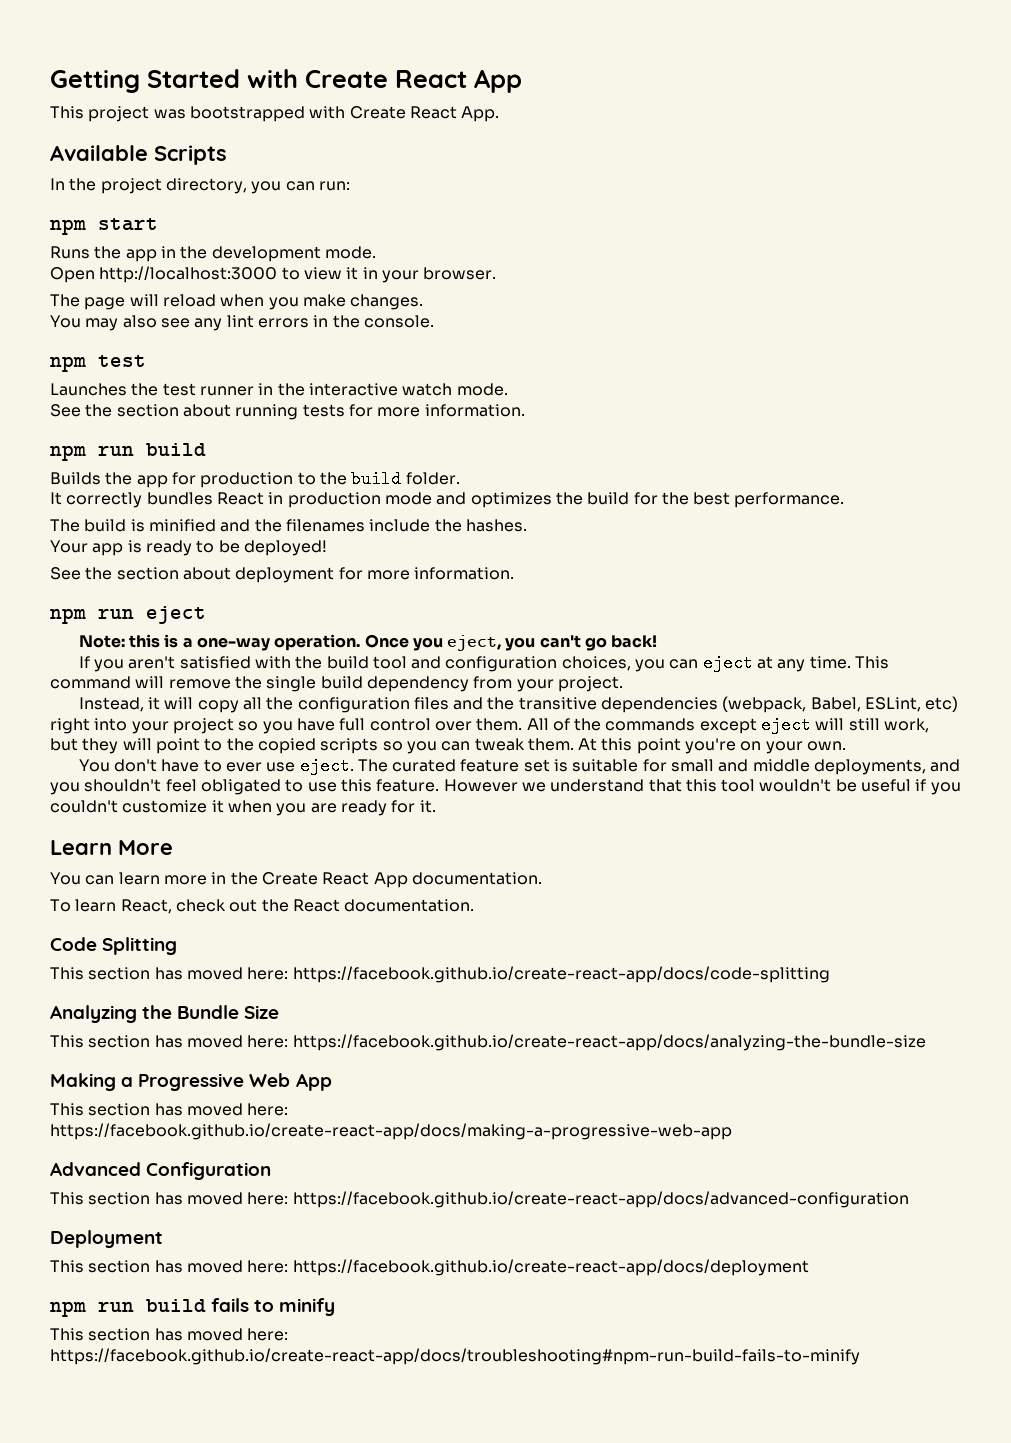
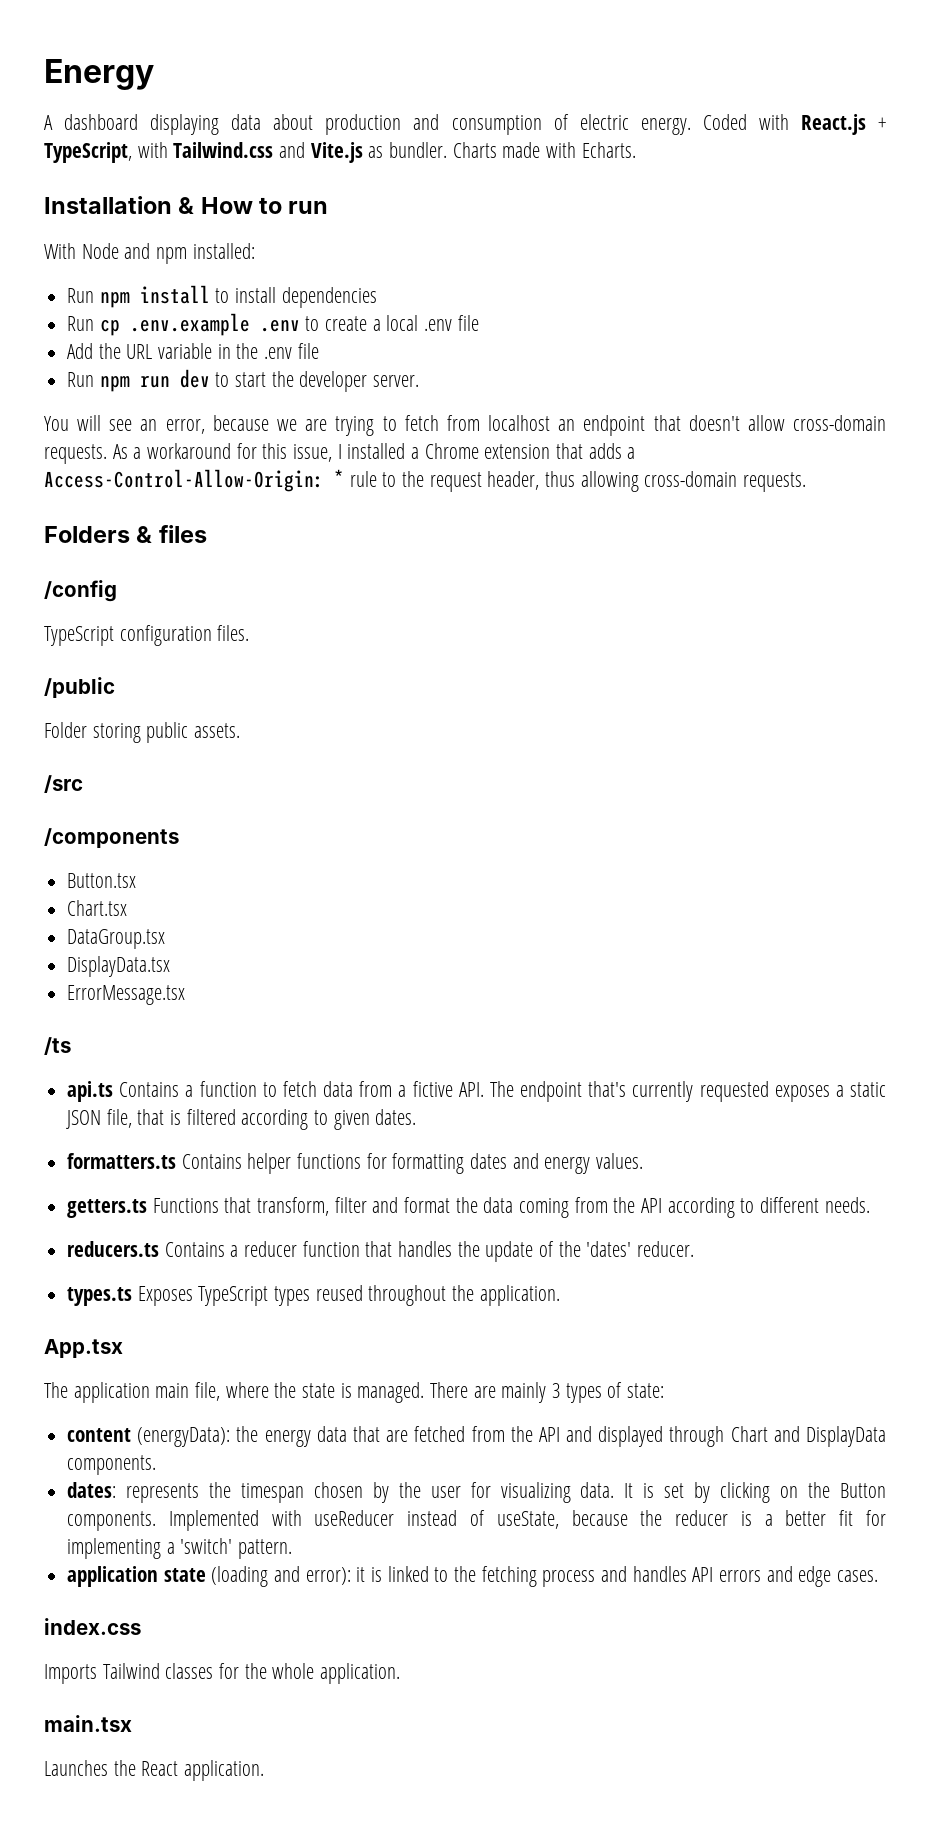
[50,69,522,93] [50,106,500,122] [50,145,227,165] [50,178,350,194] [50,218,158,235] [50,246,376,262] [50,266,497,283] [50,294,424,310] [50,315,434,331] [50,355,146,372] [50,383,508,396] [50,404,525,420] [50,443,206,461] [50,470,460,488] [50,492,845,508] [50,519,527,532] [50,540,327,556] [50,567,515,583] [50,606,206,624] [78,634,658,651] [78,654,890,672] [50,676,623,692] [78,696,959,713] [50,716,930,734] [50,738,847,754] [78,757,961,775] [50,779,961,795] [50,800,436,816] [50,840,173,855] [50,872,542,888] [50,899,475,914] [50,937,178,955] [50,966,830,983] [50,1005,280,1023] [50,1034,926,1051] [50,1073,332,1091] [50,1103,289,1116] [50,1123,732,1140] [50,1162,272,1180] [50,1191,909,1208] [50,1230,163,1248] [50,1259,809,1276] [50,1298,336,1317] [50,1328,289,1341] [50,1348,860,1365] Getting Started with Create React App // This project was bootstrapped with Create React App. // Available Scripts // In the project directory, you can run: // npm start // Runs the app in the development mode. // Open http://localhost:3000 to view it in your browser. // The page will reload when you make changes. // You may also see any lint errors in the console. // npm test // Launches the test runner in the interactive watch mode. // See the section about running tests for more information. // npm run build // Builds the app for production to the build folder. // It correctly bundles React in production mode and optimizes the build for the best performance. // The build is minified and the filenames include the hashes. // Your app is ready to be deployed! // See the section about deployment for more information. // npm run eject // Note: this is a one-way operation. Once you eject, you can't go back! // If you aren't satisfied with the build tool and configuration choices, you can eject at any time. This command will remove the single build dependency from your project. // Instead, it will copy all the configuration files and the transitive dependencies (webpack, Babel, ESLint, etc) right into your project so you have full control over them. All of the commands except eject will still work, but they will point to the copied scripts so you can tweak them. At this point you're on your own. // You don't have to ever use eject. The curated feature set is suitable for small and middle deployments, and you shouldn't feel obligated to use this feature. However we understand that this tool wouldn't be useful if you couldn't customize it when you are ready for it. // Learn More // You can learn more in the Create React App documentation. // To learn React, check out the React documentation. // Code Splitting // This section has moved here: https://facebook.github.io/create-react-app/docs/code-splitting // Analyzing the Bundle Size // This section has moved here: https://facebook.github.io/create-react-app/docs/analyzing-the-bundle-size // Making a Progressive Web App // This section has moved here: https://facebook.github.io/create-react-app/docs/making-a-progressive-web-app // Advanced Configuration // This section has moved here: https://facebook.github.io/create-react-app/docs/advanced-configuration // Deployment // This section has moved here: https://facebook.github.io/create-react-app/docs/deployment // npm run build fails to minify // This section has moved here: https://facebook.github.io/create-react-app/docs/troubleshooting#npm-run-build-fails-to-minify -> [44,59,154,90] [44,114,886,135] [44,142,636,163] [44,196,329,214] [44,243,255,264] [67,285,377,308] [67,313,479,336] [67,343,319,359] [67,369,420,392] [44,415,886,436] [44,443,636,464] [44,469,807,492] [44,525,207,543] [44,580,117,602] [44,625,250,646] [44,677,115,698] [44,722,241,743] [44,775,83,793] [44,828,179,848] [67,873,137,888] [67,900,128,916] [67,929,166,949] [67,956,171,977] [67,985,186,1005] [44,1037,71,1055] [67,1081,886,1102] [66,1109,417,1130] [67,1153,644,1174] [67,1197,870,1218] [67,1241,695,1262] [67,1285,560,1306] [44,1339,123,1358] [44,1382,665,1403] [67,1426,886,1447] [67,1455,157,1475] [67,1482,886,1503] [67,1510,887,1531] [67,1538,293,1559] [67,1566,879,1587] [44,1618,141,1635] [44,1663,401,1684] [44,1715,132,1732] [44,1760,265,1781] Energy // A dashboard displaying data about production and consumption of electric energy. Coded with React.js + TypeScript, with Tailwind.css and Vite.js as bundler. Charts made with Echarts. // Installation & How to run // With Node and npm installed: // Run npm install to install dependencies // Run cp .env.example .env to create a local .env file // Add the URL variable in the .env file // Run npm run dev to start the developer server. // You will see an error, because we are trying to fetch from localhost an endpoint that doesn't allow cross-domain requests. As a workaround for this issue, I installed a Chrome extension that adds a Access-Control-Allow-Origin: * rule to the request header, thus allowing cross-domain requests. // Folders & files // /config // TypeScript configuration files. // /public // Folder storing public assets. // /src // /components // Button.tsx // Chart.tsx // DataGroup.tsx // DisplayData.tsx // ErrorMessage.tsx // /ts // api.ts Contains a function to fetch data from a fictive API. The endpoint that's currently requested exposes a static JSON file, that is filtered according to given dates. // formatters.ts Contains helper functions for formatting dates and energy values. // getters.ts Functions that transform, filter and format the data coming from the API according to different needs. // reducers.ts Contains a reducer function that handles the update of the 'dates' reducer. // types.ts Exposes TypeScript types reused throughout the application. // App.tsx // The application main file, where the state is managed. There are mainly 3 types of state: // content (energyData): the energy data that are fetched from the API and displayed through Chart and DisplayData components. // dates: represents the timespan chosen by the user for visualizing data. It is set by clicking on the Button components. Implemented with useReducer instead of useState, because the reducer is a better fit for implementing a 'switch' pattern. // application state (loading and error): it is linked to the fetching process and handles API errors and edge cases. // index.css // Imports Tailwind classes for the whole application. // main.tsx // Launches the React application.

